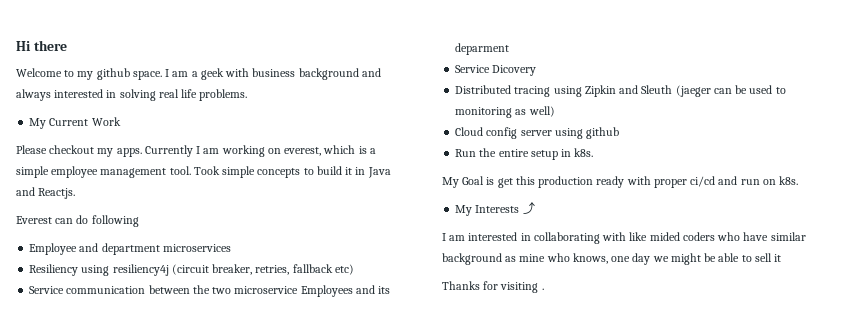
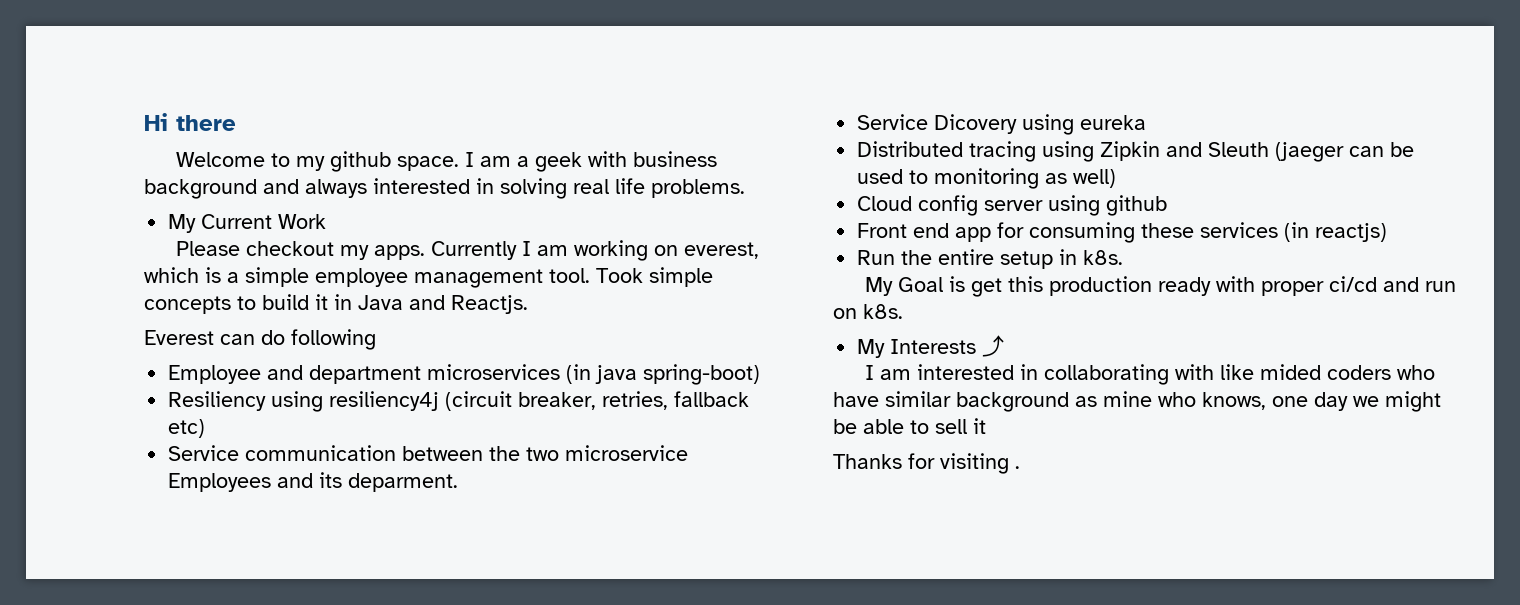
(231, 248) none -> [566,364,761,385] (in java spring-boot)
[455,43,510,55] deparment -> [348,473,459,492] deparment.
(537, 70) none -> [1022,114,1147,135] using eureka
(620, 133) none -> [857,222,1388,243] // Front end app for consuming these services (in reactjs)

